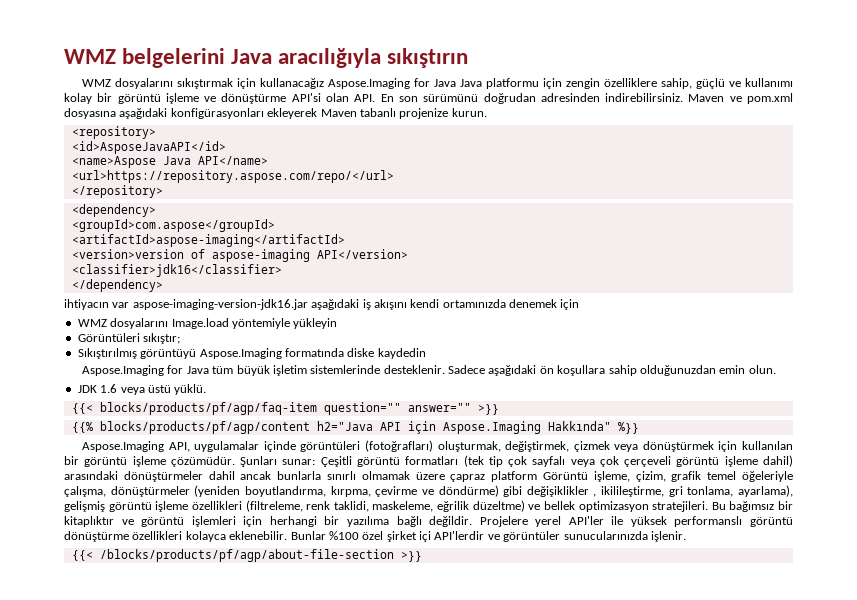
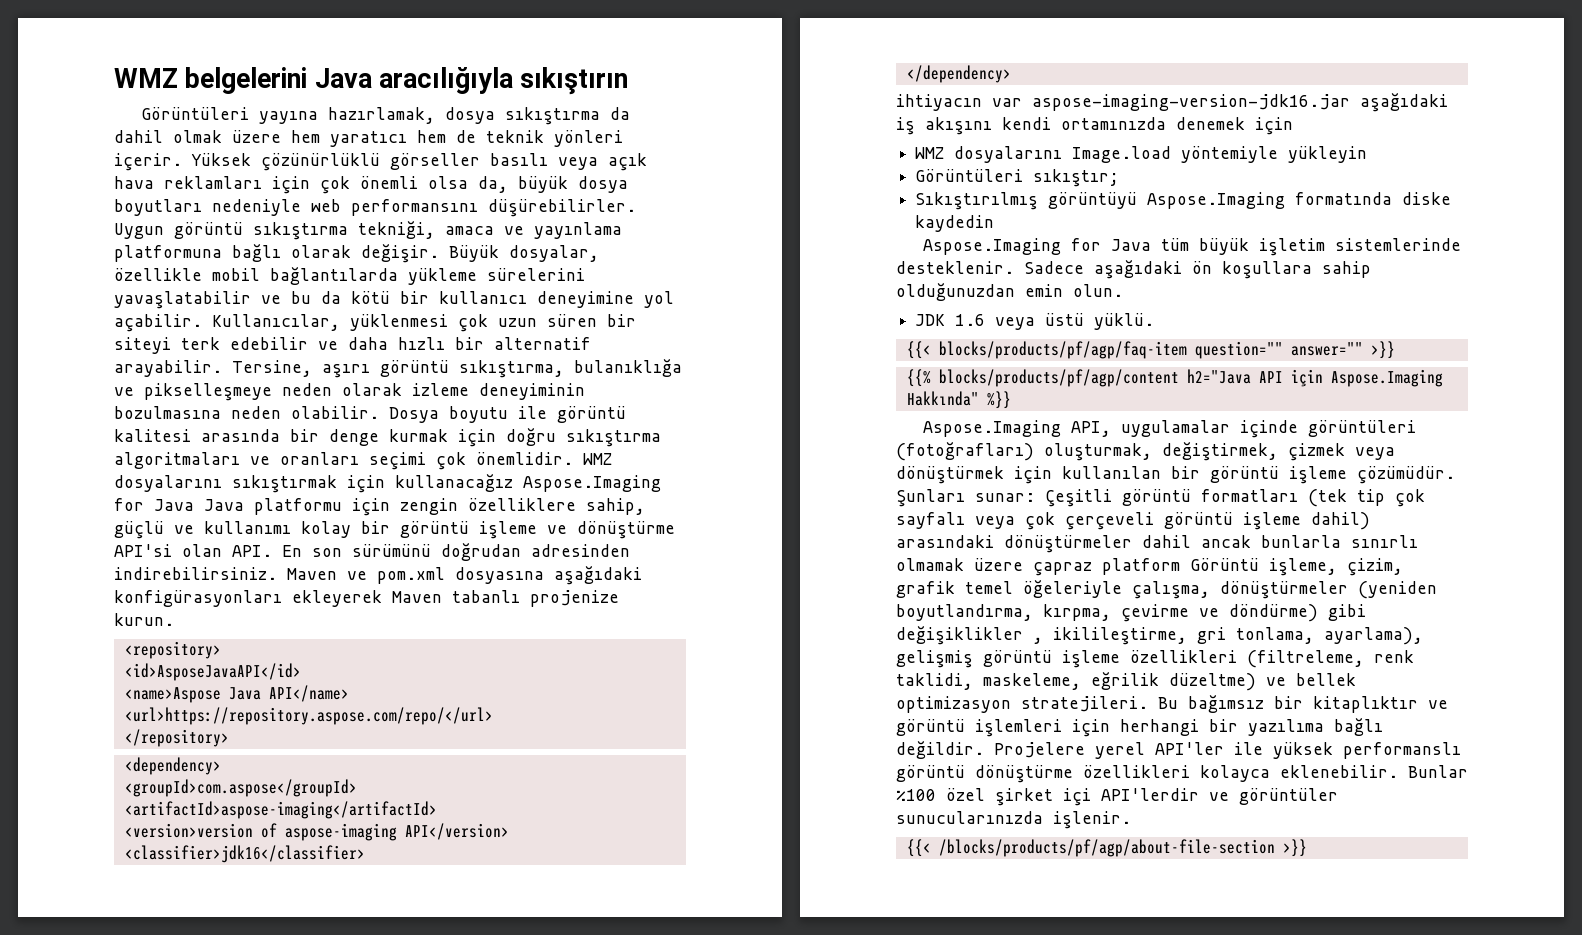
(469, 58) none -> [140,107,630,125] [114,130,623,147] [114,153,647,171] [114,176,628,194] [114,199,636,217] [114,221,622,240] [114,244,599,263] [114,267,585,285] [114,291,674,309] [114,314,636,332] [114,337,591,354] [114,359,682,378] [114,383,585,401] [114,406,626,423] [114,428,661,447] [114,452,573,470] Görüntüleri yayına hazırlamak, dosya sıkıştırma da dahil olmak üzere hem yaratıcı hem de teknik yönleri içerir. Yüksek çözünürlüklü görseller basılı veya açık hava reklamları için çok önemli olsa da, büyük dosya boyutları nedeniyle web performansını düşürebilirler. Uygun görüntü sıkıştırma tekniği, amaca ve yayınlama platformuna bağlı olarak değişir. Büyük dosyalar, özellikle mobil bağlantılarda yükleme sürelerini yavaşlatabilir ve bu da kötü bir kullanıcı deneyimine yol açabilir. Kullanıcılar, yüklenmesi çok uzun süren bir siteyi terk edebilir ve daha hızlı bir alternatif arayabilir. Tersine, aşırı görüntü sıkıştırma, bulanıklığa ve pikselleşmeye neden olarak izleme deneyiminin bozulmasına neden olabilir. Dosya boyutu ile görüntü kalitesi arasında bir denge kurmak için doğru sıkıştırma algoritmaları ve oranları seçimi çok önemlidir.

